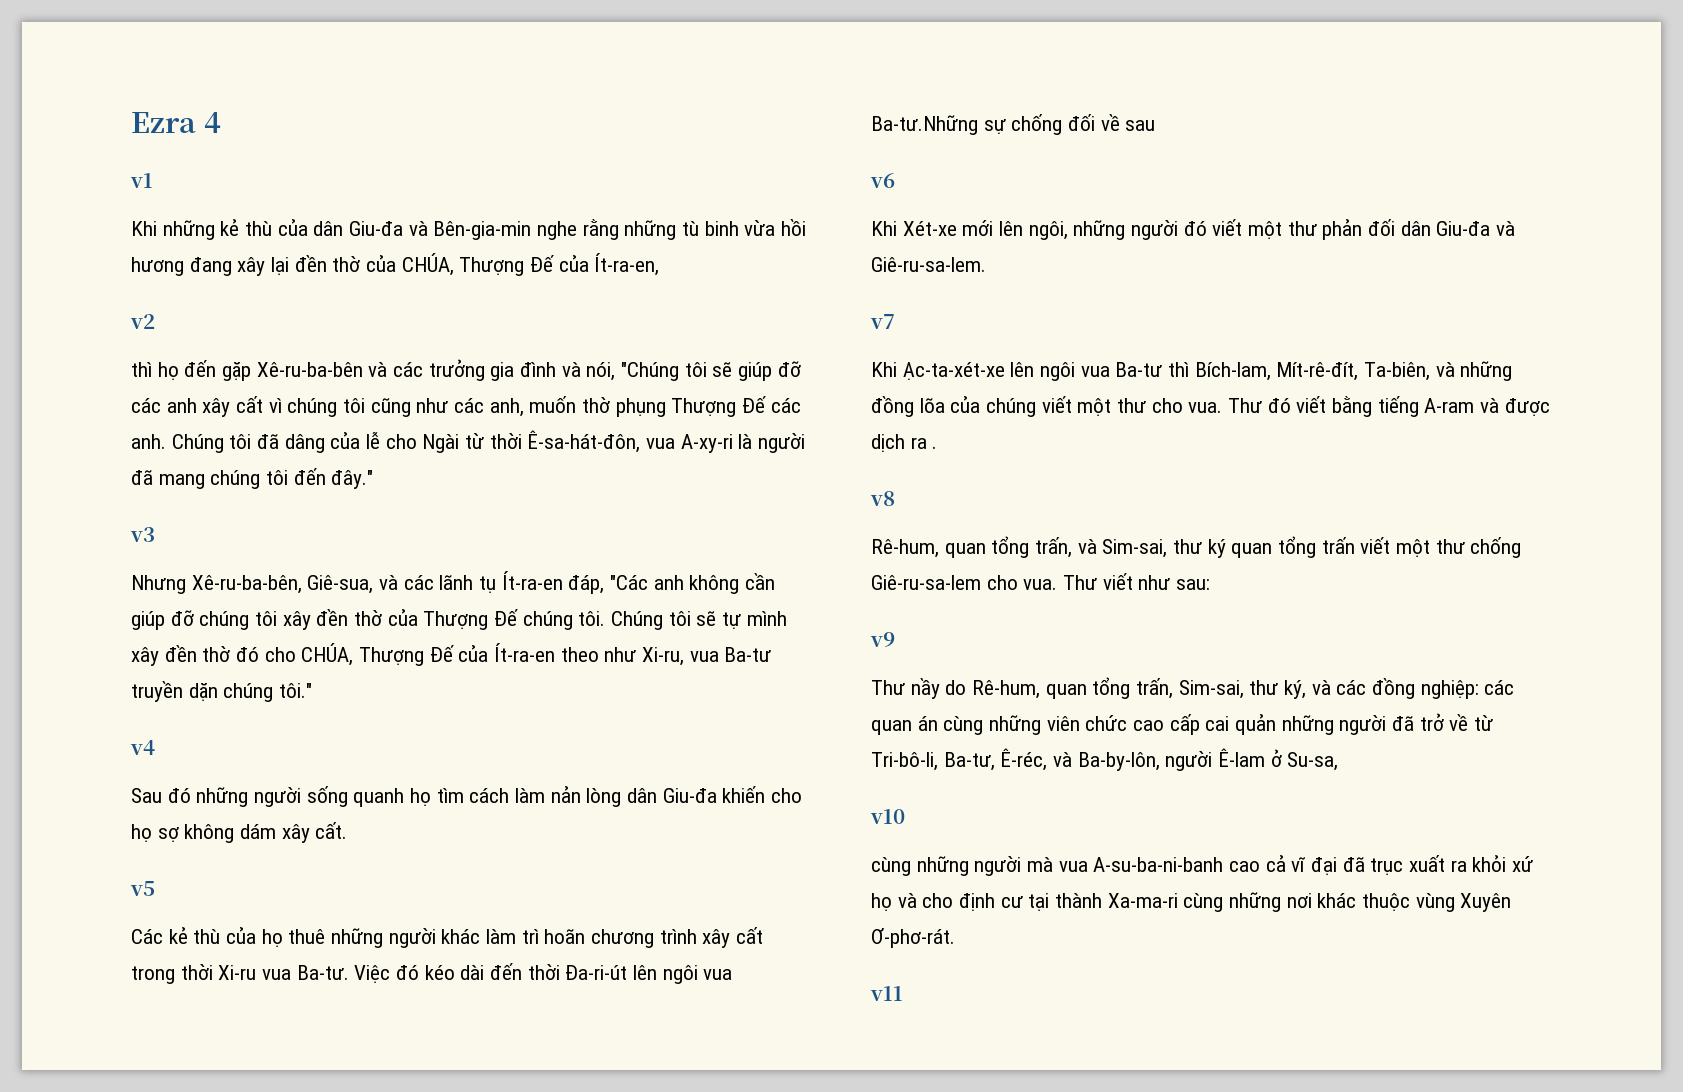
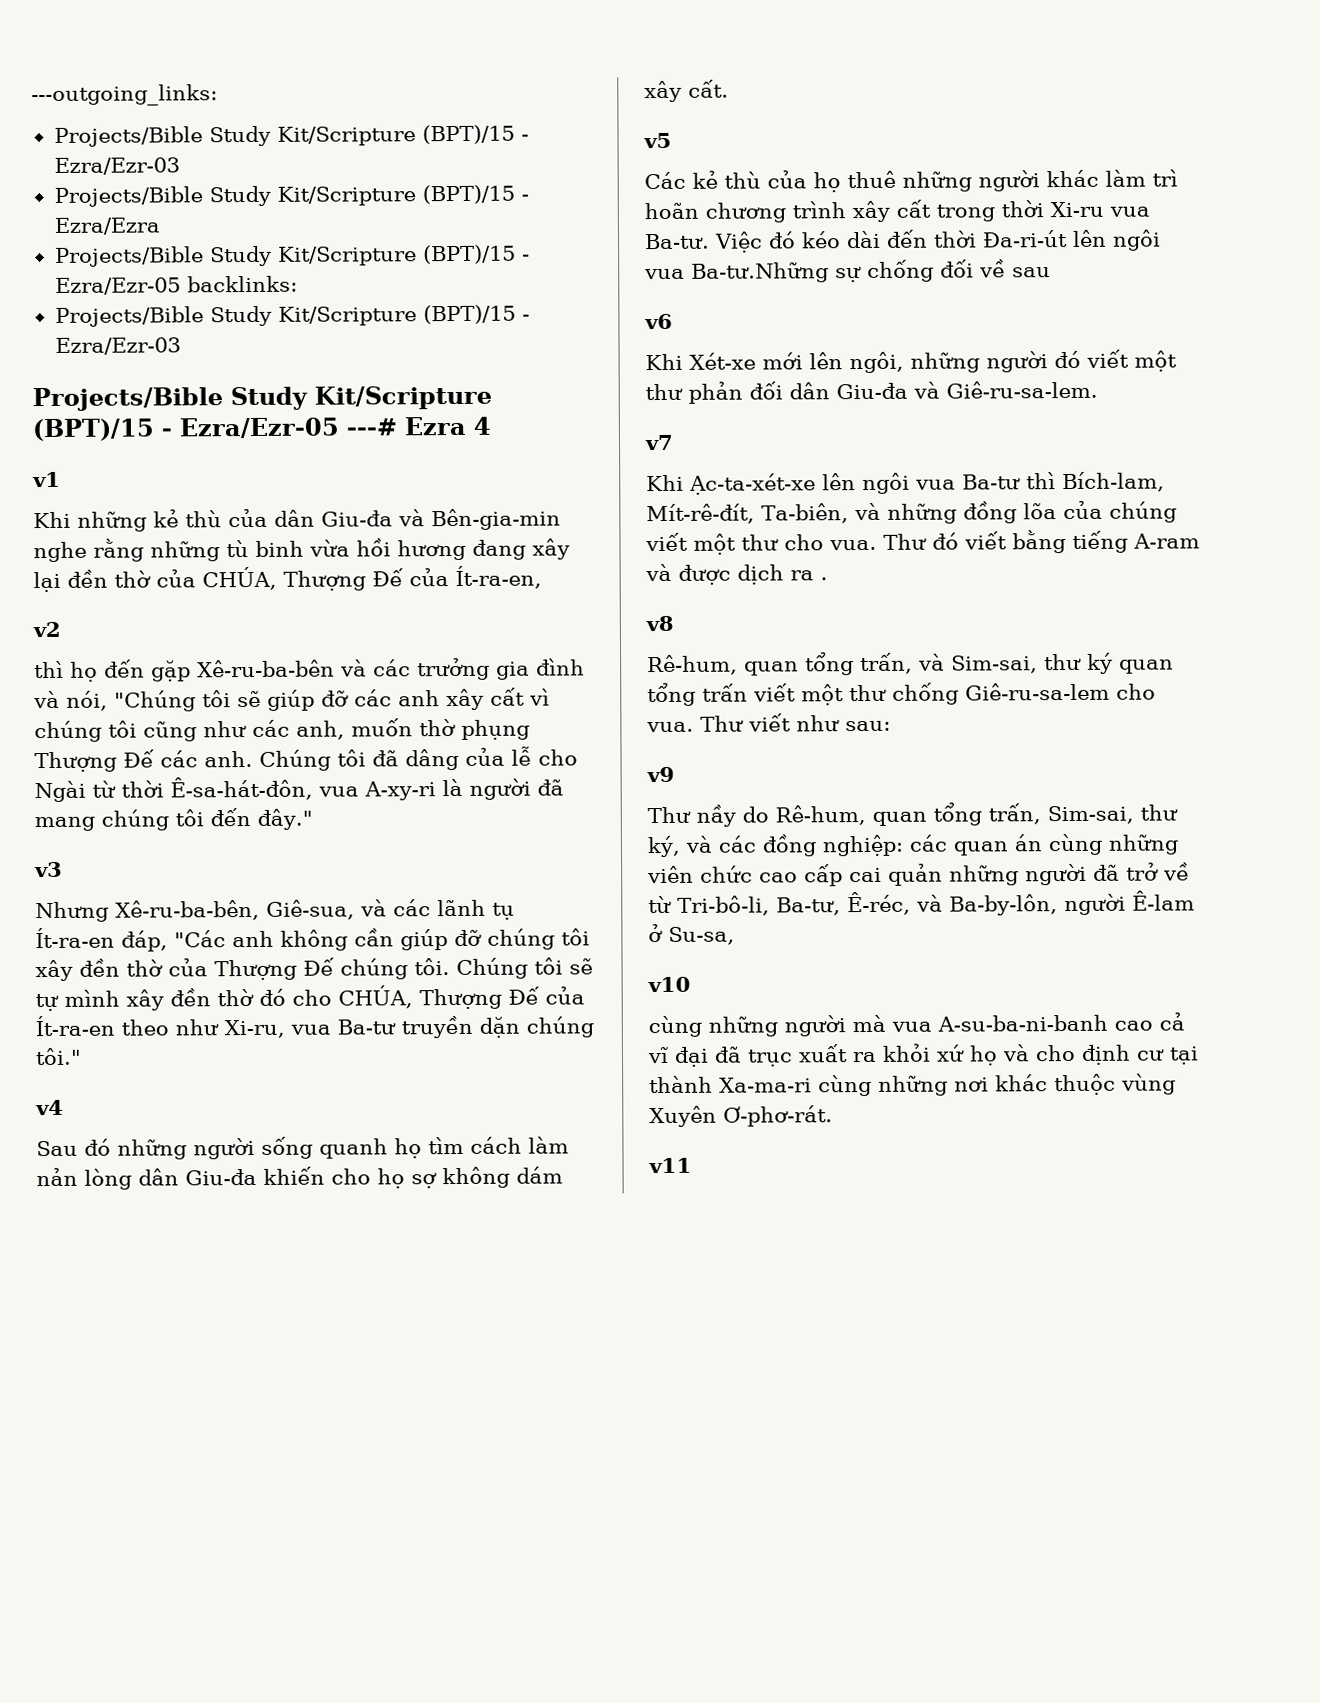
(131, 122) none -> [31,84,218,107] [53,124,529,147] [53,157,180,175] [53,184,529,207] [53,217,160,235] [54,244,530,267] [54,275,298,295] [54,304,530,327] [54,337,181,355] [32,385,492,412] [32,417,397,442] ---outgoing_links: // Projects/Bible Study Kit/Scripture (BPT)/15 - Ezra/Ezr-03 // Projects/Bible Study Kit/Scripture (BPT)/15 - Ezra/Ezra // Projects/Bible Study Kit/Scripture (BPT)/15 - Ezra/Ezr-05 backlinks: // Projects/Bible Study Kit/Scripture (BPT)/15 - Ezra/Ezr-03 // Projects/Bible Study Kit/Scripture (BPT)/15 - Ezra/Ezr-05 ---#

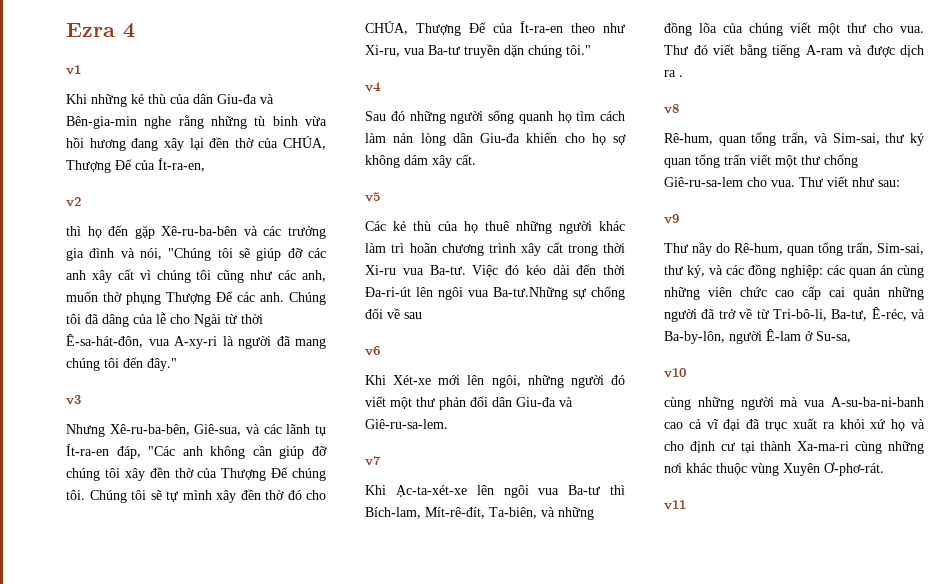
[31,84,218,107] [53,124,529,147] [53,157,180,175] [53,184,529,207] [53,217,160,235] [54,244,530,267] [54,275,298,295] [54,304,530,327] [54,337,181,355] [32,385,492,412] [32,417,397,442] ---outgoing_links: // Projects/Bible Study Kit/Scripture (BPT)/15 - Ezra/Ezr-03 // Projects/Bible Study Kit/Scripture (BPT)/15 - Ezra/Ezra // Projects/Bible Study Kit/Scripture (BPT)/15 - Ezra/Ezr-05 backlinks: // Projects/Bible Study Kit/Scripture (BPT)/15 - Ezra/Ezr-03 // Projects/Bible Study Kit/Scripture (BPT)/15 - Ezra/Ezr-05 ---# -> (66, 30) none

